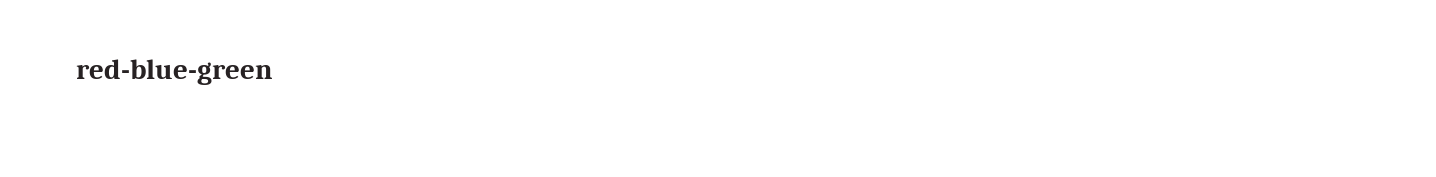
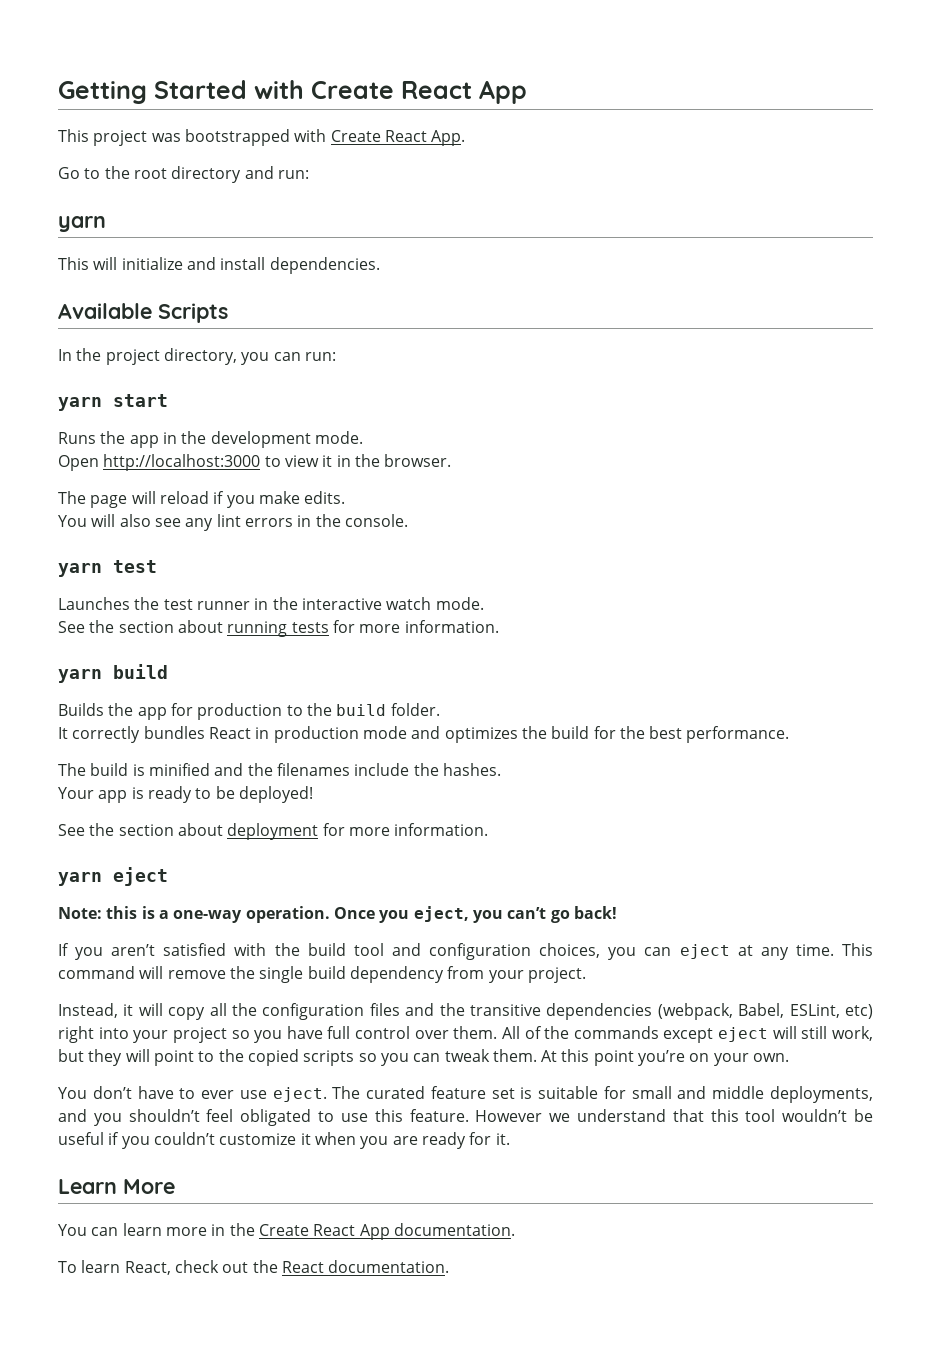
[76,59,273,85] red-blue-green -> [58,80,527,104] [58,129,466,146] [58,166,309,183] [58,216,106,232] [58,257,380,274] [58,303,228,323] [58,348,336,365] [58,394,168,411] [58,431,363,448] [58,454,452,471] [58,491,346,508] [58,514,408,531] [58,560,157,577] [58,597,484,610] [58,620,499,637] [58,664,168,683] [58,703,440,720] [58,726,790,743] [58,763,501,776] [58,786,313,803] [58,823,489,840] [58,867,168,886] [58,906,617,923] [58,943,874,960] [58,966,586,983] [58,1003,873,1020] [58,1026,874,1043] [58,1049,790,1066] [58,1086,873,1103] [58,1109,873,1126] [58,1132,510,1149] [58,1179,175,1194] [58,1223,515,1240] [58,1260,450,1275] Getting Started with Create React App // This project was bootstrapped with Create React App. // Go to the root directory and run: // yarn // This will initialize and install dependencies. // Available Scripts // In the project directory, you can run: // yarn start // Runs the app in the development mode. // Open http://localhost:3000 to view it in the browser. // The page will reload if you make edits. // You will also see any lint errors in the console. // yarn test // Launches the test runner in the interactive watch mode. // See the section about running tests for more information. // yarn build // Builds the app for production to the build folder. // It correctly bundles React in production mode and optimizes the build for the best performance. // The build is minified and the filenames include the hashes. // Your app is ready to be deployed! // See the section about deployment for more information. // yarn eject // Note: this is a one-way operation. Once you eject, you can’t go back! // If you aren’t satisfied with the build tool and configuration choices, you can eject at any time. This command will remove the single build dependency from your project. // Instead, it will copy all the configuration files and the transitive dependencies (webpack, Babel, ESLint, etc) right into your project so you have full control over them. All of the commands except eject will still work, but they will point to the copied scripts so you can tweak them. At this point you’re on your own. // You don’t have to ever use eject. The curated feature set is suitable for small and middle deployments, and you shouldn’t feel obligated to use this feature. However we understand that this tool wouldn’t be useful if you couldn’t customize it when you are ready for it. // Learn More // You can learn more in the Create React App documentation. // To learn React, check out the React documentation.

